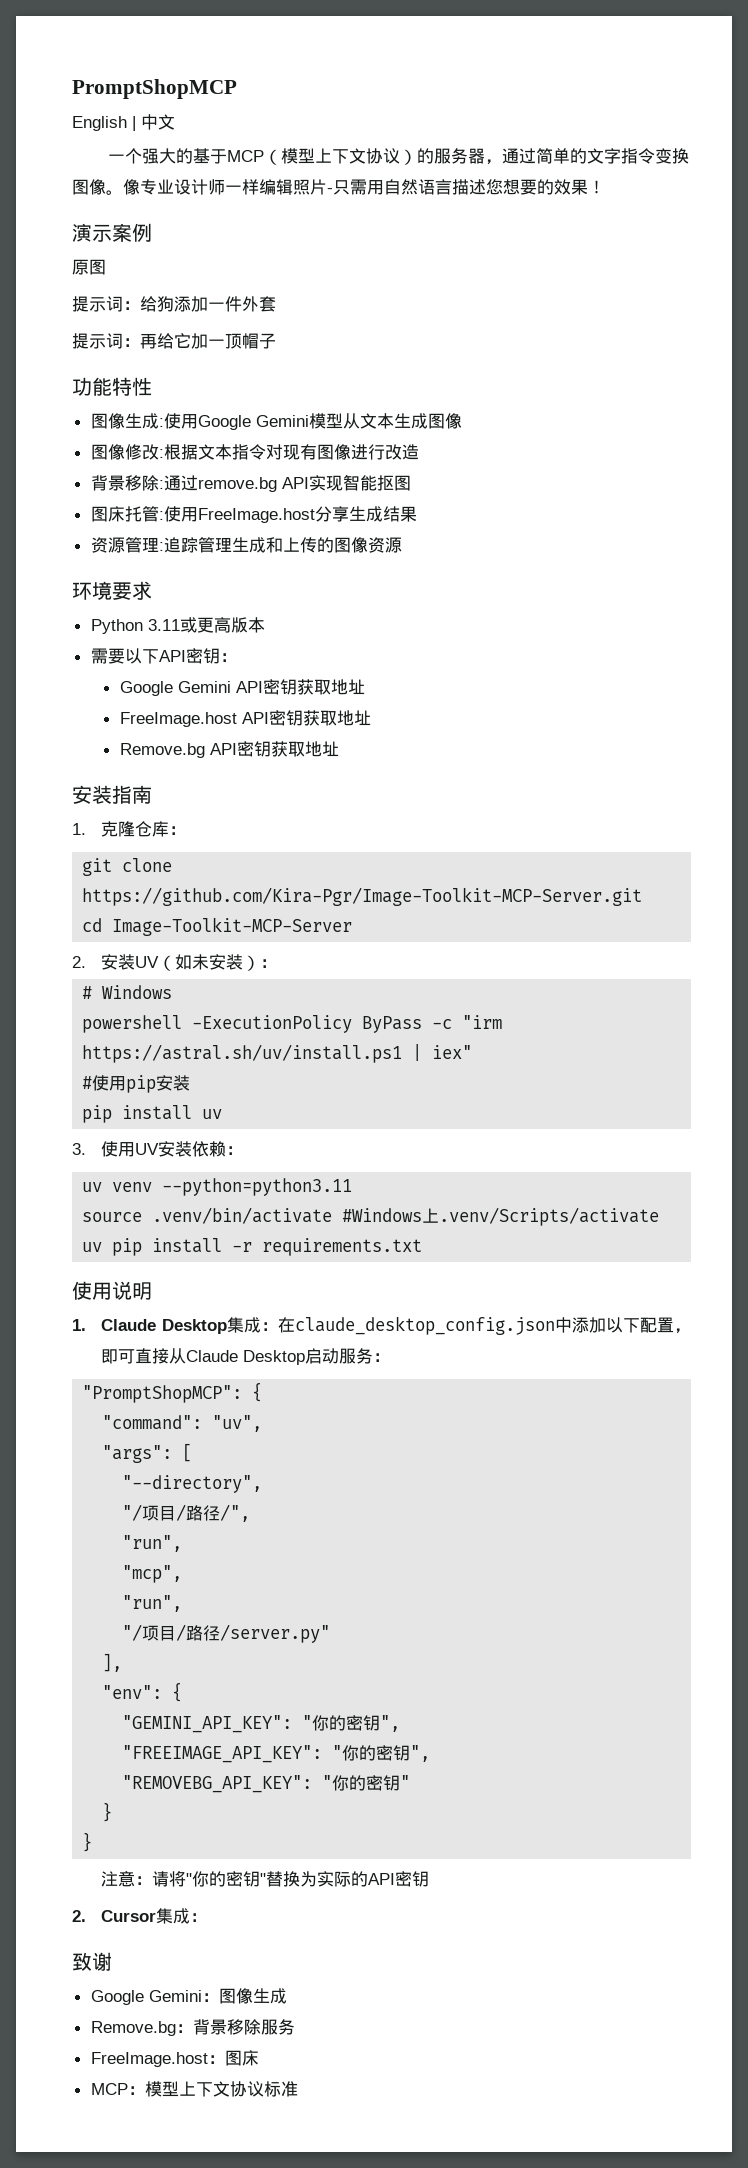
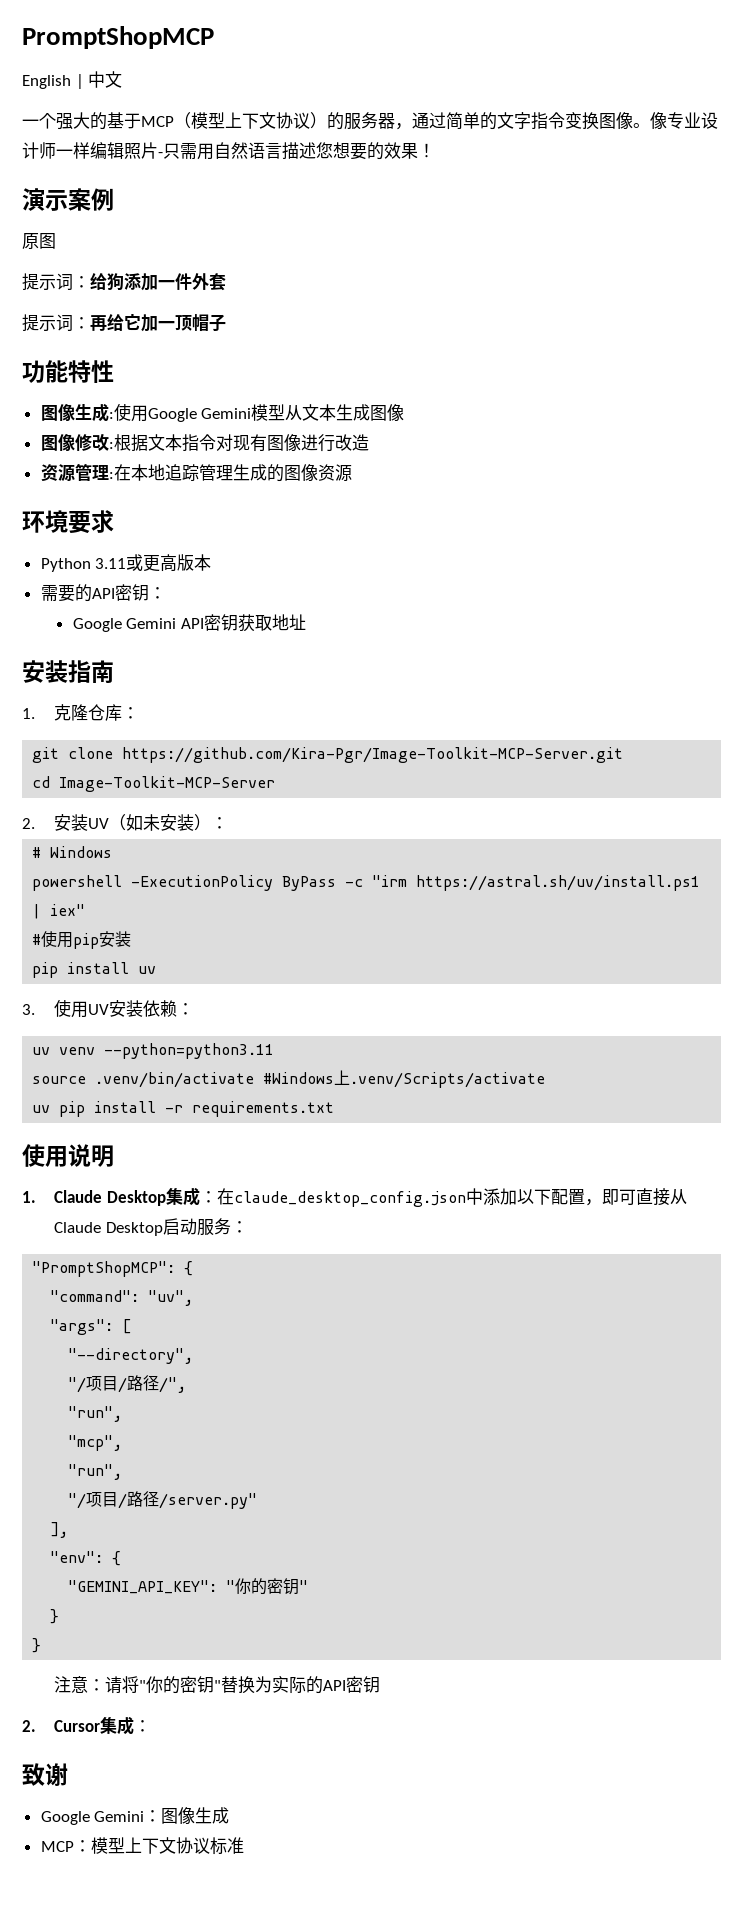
[90,474,411,492] [90,506,417,523] // 背景移除:通过remove.bg API实现智能抠图 // 图床托管:使用FreeImage.host分享生成结果 -> (369, 442) none
(164, 546) none -> [113,464,165,481] 在本地
[265,537,317,553] 和上传 -> (267, 472) none
[124,648,159,664] 以下 -> [74,584,92,602] 的
[119,710,371,727] [119,741,339,758] // FreeImage.host API密钥获取地址 // Remove.bg API密钥获取地址 -> (306, 622) none
[380,1715,401,1732] [122,1745,431,1763] [122,1775,401,1793] ", // "FREEIMAGE_API_KEY": "你的密钥", // "REMOVEBG_API_KEY": "你的密钥 -> (300, 1586) none
[90,2019,295,2036] [90,2050,259,2067] // Remove.bg：背景移除服务 // FreeImage.host：图床 -> (230, 1815) none

